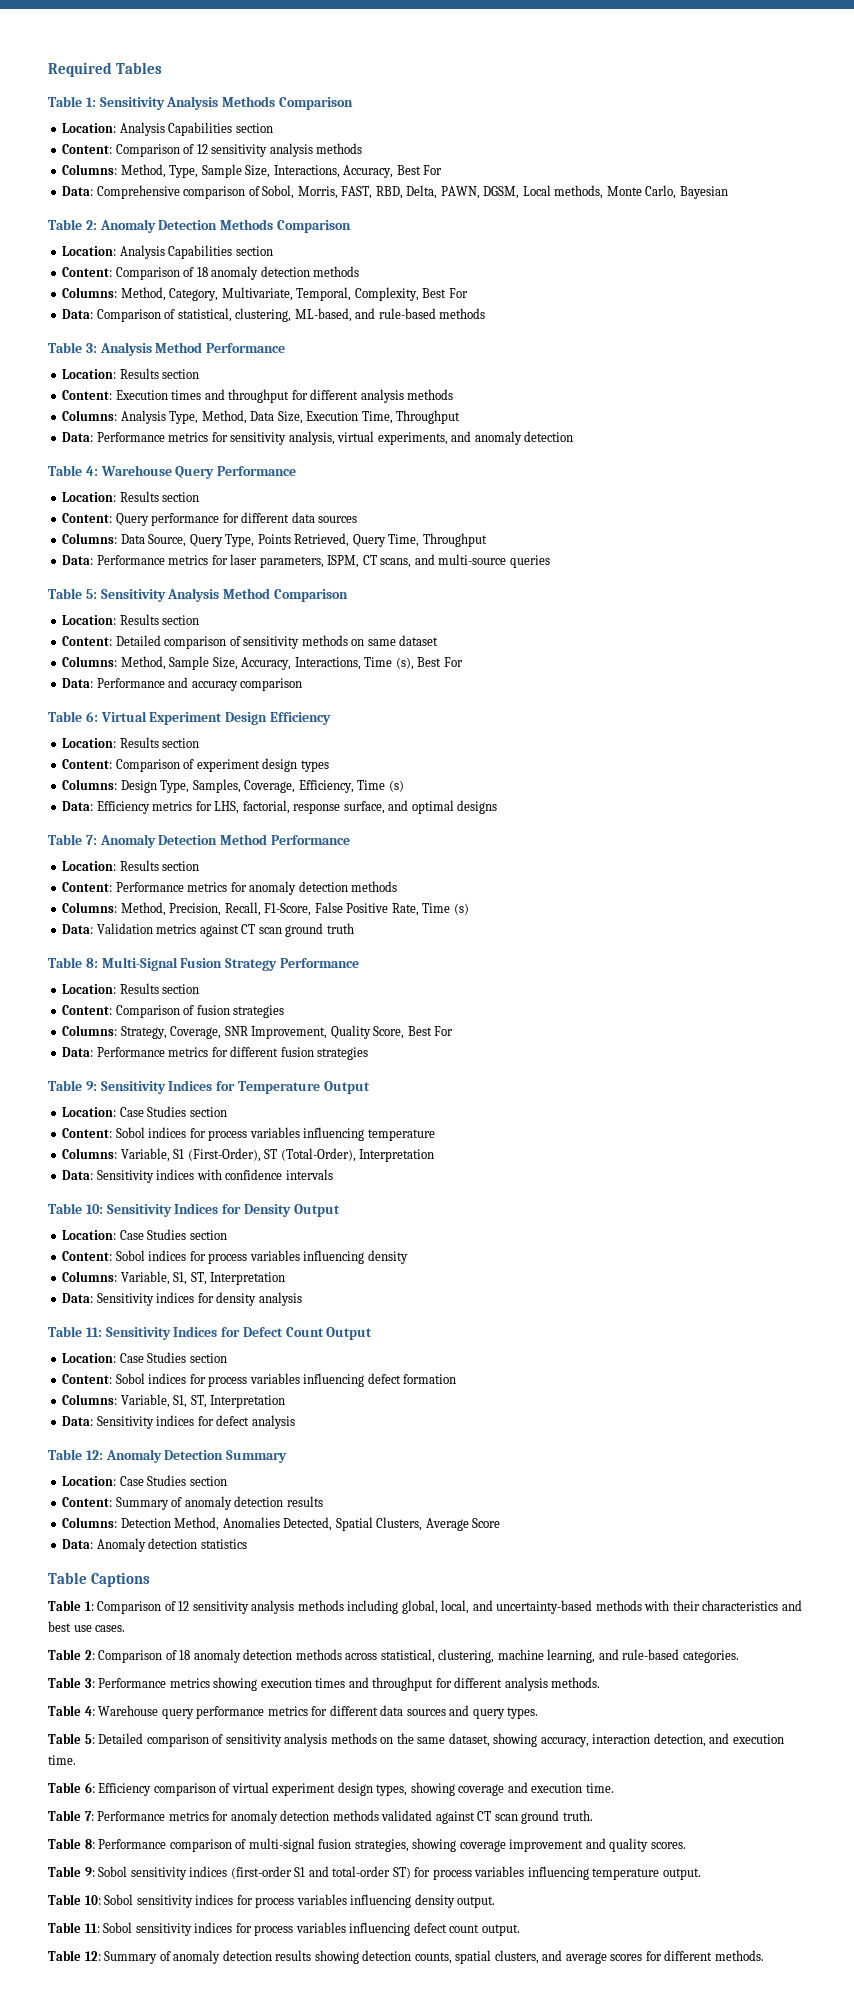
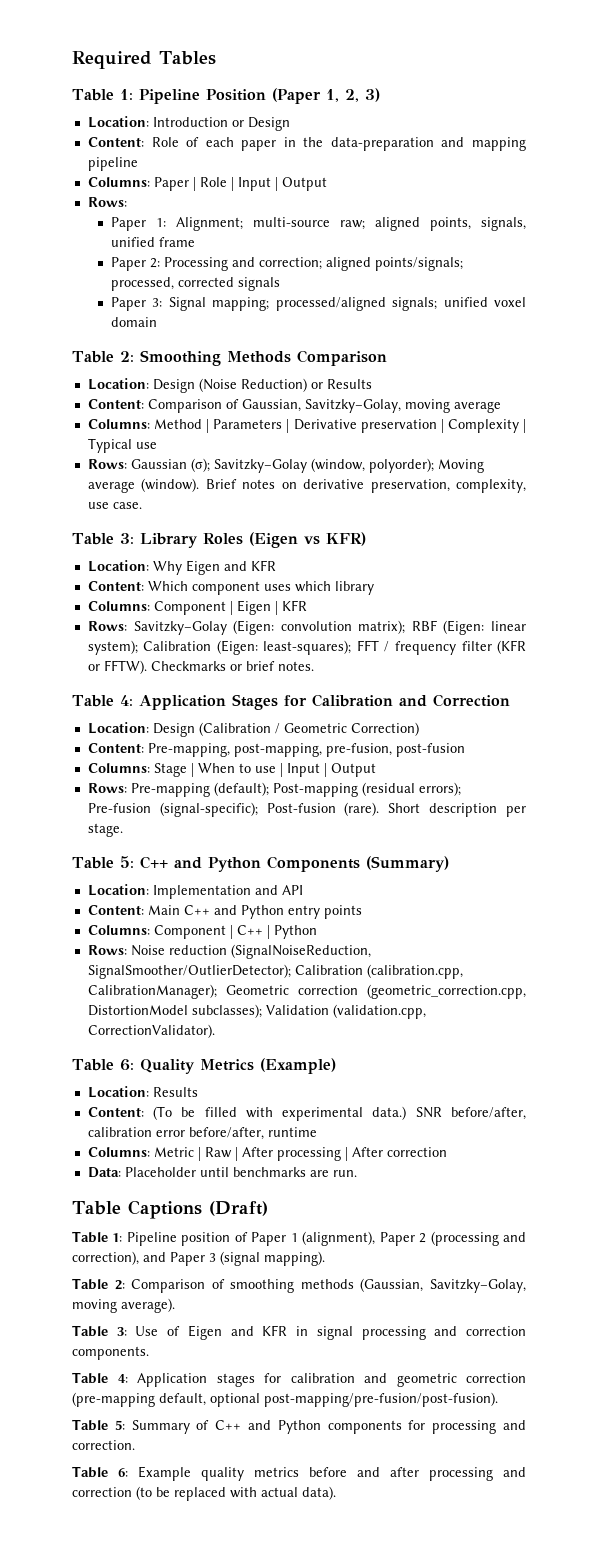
[99,96,353,110] [62,122,273,136] [62,143,363,157] [62,164,443,178] [62,185,728,199] [48,219,351,233] [62,245,273,259] [62,266,360,280] [62,287,468,301] [62,308,486,322] [48,342,286,356] [62,368,200,379] [62,389,454,403] [62,410,461,424] [62,431,574,445] [48,465,297,479] [62,491,200,502] [62,512,358,526] [62,533,487,547] [62,554,550,568] [48,588,348,602] [62,614,200,625] [62,635,439,649] [62,656,463,670] [62,677,303,691] [48,711,331,725] [62,737,200,748] [62,758,329,772] [62,779,404,793] [62,800,498,814] [48,834,350,848] [62,860,200,871] [62,881,398,895] [62,902,469,916] [62,923,354,937] [48,957,359,971] [62,983,200,994] [62,1005,285,1018] [62,1025,454,1039] [62,1046,369,1060] [48,1080,370,1094] [62,1106,227,1117] [62,1127,435,1141] [62,1148,435,1162] [62,1169,333,1183] [48,1203,340,1217] [62,1229,227,1240] [62,1250,408,1264] [62,1271,286,1285] [62,1292,302,1306] [48,1326,373,1340] [62,1352,227,1363] [62,1373,457,1387] [62,1394,286,1408] [62,1415,295,1429] [48,1449,288,1463] [62,1475,227,1486] [62,1496,323,1510] [62,1517,501,1531] [62,1538,247,1552] Sensitivity Analysis Methods Comparison // Location: Analysis Capabilities section // Content: Comparison of 12 sensitivity analysis methods // Columns: Method, Type, Sample Size, Interactions, Accuracy, Best For // Data: Comprehensive comparison of Sobol, Morris, FAST, RBD, Delta, PAWN, DGSM, Local methods, Monte Carlo, Bayesian // Table 2: Anomaly Detection Methods Comparison // Location: Analysis Capabilities section // Content: Comparison of 18 anomaly detection methods // Columns: Method, Category, Multivariate, Temporal, Complexity, Best For // Data: Comparison of statistical, clustering, ML-based, and rule-based methods // Table 3: Analysis Method Performance // Location: Results section // Content: Execution times and throughput for different analysis methods // Columns: Analysis Type, Method, Data Size, Execution Time, Throughput // Data: Performance metrics for sensitivity analysis, virtual experiments, and anomaly detection // Table 4: Warehouse Query Performance // Location: Results section // Content: Query performance for different data sources // Columns: Data Source, Query Type, Points Retrieved, Query Time, Throughput // Data: Performance metrics for laser parameters, ISPM, CT scans, and multi-source queries // Table 5: Sensitivity Analysis Method Comparison // Location: Results section // Content: Detailed comparison of sensitivity methods on same dataset // Columns: Method, Sample Size, Accuracy, Interactions, Time (s), Best For // Data: Performance and accuracy comparison // Table 6: Virtual Experiment Design Efficiency // Location: Results section // Content: Comparison of experiment design types // Columns: Design Type, Samples, Coverage, Efficiency, Time (s) // Data: Efficiency metrics for LHS, factorial, response surface, and optimal designs // Table 7: Anomaly Detection Method Performance // Location: Results section // Content: Performance metrics for anomaly detection methods // Columns: Method, Precision, Recall, F1-Score, False Positive Rate, Time (s) // Data: Validation metrics against CT scan ground truth // Table 8: Multi-Signal Fusion Strategy Performance // Location: Results section // Content: Comparison of fusion strategies // Columns: Strategy, Coverage, SNR Improvement, Quality Score, Best For // Data: Performance metrics for different fusion strategies // Table 9: Sensitivity Indices for Temperature Output // Location: Case Studies section // Content: Sobol indices for process variables influencing temperature // Columns: Variable, S1 (First-Order), ST (Total-Order), Interpretation // Data: Sensitivity indices with confidence intervals // Table 10: Sensitivity Indices for Density Output // Location: Case Studies section // Content: Sobol indices for process variables influencing density // Columns: Variable, S1, ST, Interpretation // Data: Sensitivity indices for density analysis // Table 11: Sensitivity Indices for Defect Count Output // Location: Case Studies section // Content: Sobol indices for process variables influencing defect formation // Columns: Variable, S1, ST, Interpretation // Data: Sensitivity indices for defect analysis // Table 12: Anomaly Detection Summary // Location: Case Studies section // Content: Summary of anomaly detection results // Columns: Detection Method, Anomalies Detected, Spatial Clusters, Average Score // Data: Anomaly detection statistics -> [138,88,380,104] [87,116,290,131] [87,137,526,151] [87,157,138,171] [87,177,327,191] [87,197,127,207] [110,217,527,231] [110,237,195,247] [110,257,463,271] [110,277,280,291] [110,297,526,311] [110,317,157,327] [72,350,387,366] [87,378,372,393] [87,399,501,413] [87,419,526,433] [87,438,157,453] [87,458,484,473] [87,478,526,493] [87,502,142,509] [72,532,366,548] [87,560,276,575] [87,581,374,595] [87,600,307,615] [87,620,526,635] [87,640,527,655] [87,660,314,674] [72,694,510,710] [87,722,419,737] [87,743,465,757] [87,763,376,777] [87,782,461,797] [87,802,527,817] [87,823,123,837] [72,856,449,872] [87,884,303,899] [87,905,362,919] [87,925,317,939] [87,944,371,959] [87,964,463,979] [87,984,526,999] [87,1004,426,1019] [87,1024,215,1038] [72,1058,336,1074] [87,1086,198,1098] [87,1106,526,1121] [87,1127,317,1140] [87,1147,447,1161] [87,1167,357,1178] Pipeline Position (Paper 1, 2, 3) // Location: Introduction or Design // Content: Role of each paper in the data-preparation and mapping pipeline // Columns: Paper | Role | Input | Output // Rows: // Paper 1: Alignment; multi-source raw; aligned points, signals, unified frame // Paper 2: Processing and correction; aligned points/signals; processed, corrected signals // Paper 3: Signal mapping; processed/aligned signals; unified voxel domain // Table 2: Smoothing Methods Comparison // Location: Design (Noise Reduction) or Results // Content: Comparison of Gaussian, Savitzky–Golay, moving average // Columns: Method | Parameters | Derivative preservation | Complexity | Typical use // Rows: Gaussian (σ); Savitzky–Golay (window, polyorder); Moving average (window). Brief notes on derivative preservation, complexity, use case. // Table 3: Library Roles (Eigen vs KFR) // Location: Why Eigen and KFR // Content: Which component uses which library // Columns: Component | Eigen | KFR // Rows: Savitzky–Golay (Eigen: convolution matrix); RBF (Eigen: linear system); Calibration (Eigen: least-squares); FFT / frequency filter (KFR or FFTW). Checkmarks or brief notes. // Table 4: Application Stages for Calibration and Correction // Location: Design (Calibration / Geometric Correction) // Content: Pre-mapping, post-mapping, pre-fusion, post-fusion // Columns: Stage | When to use | Input | Output // Rows: Pre-mapping (default); Post-mapping (residual errors); Pre-fusion (signal-specific); Post-fusion (rare). Short description per stage. // Table 5: C++ and Python Components (Summary) // Location: Implementation and API // Content: Main C++ and Python entry points // Columns: Component | C++ | Python // Rows: Noise reduction (SignalNoiseReduction, SignalSmoother/OutlierDetector); Calibration (calibration.cpp, CalibrationManager); Geometric correction (geometric_correction.cpp, DistortionModel subclasses); Validation (validation.cpp, CorrectionValidator). // Table 6: Quality Metrics (Example) // Location: Results // Content: (To be filled with experimental data.) SNR before/after, calibration error before/after, runtime // Columns: Metric | Raw | After processing | After correction // Data: Placeholder until benchmarks are run.
[48,1600,802,1614] [48,1621,126,1632] [48,1649,739,1663] [48,1677,601,1691] [48,1705,539,1719] [48,1733,784,1747] [48,1755,76,1765] [48,1782,614,1796] [48,1810,593,1824] [48,1838,686,1852] [48,1866,701,1880] [48,1894,496,1908] [48,1922,520,1936] [48,1950,764,1964] // Table 1: Comparison of 12 sensitivity analysis methods including global, local, and uncertainty-based methods with their characteristics and best use cases. // Table 2: Comparison of 18 anomaly detection methods across statistical, clustering, machine learning, and rule-based categories. // Table 3: Performance metrics showing execution times and throughput for different analysis methods. // Table 4: Warehouse query performance metrics for different data sources and query types. // Table 5: Detailed comparison of sensitivity analysis methods on the same dataset, showing accuracy, interaction detection, and execution time. // Table 6: Efficiency comparison of virtual experiment design types, showing coverage and execution time. // Table 7: Performance metrics for anomaly detection methods validated against CT scan ground truth. // Table 8: Performance comparison of multi-signal fusion strategies, showing coverage improvement and quality scores. // Table 9: Sobol sensitivity indices (first-order S1 and total-order ST) for process variables influencing temperature output. // Table 10: Sobol sensitivity indices for process variables influencing density output. // Table 11: Sobol sensitivity indices for process variables influencing defect count output. // Table 12: Summary of anomaly detection results showing detection counts, spatial clusters, and average scores for different methods. -> [208,1201,268,1216] [72,1231,526,1246] [72,1251,325,1266] [72,1278,526,1293] [72,1298,175,1313] [72,1325,526,1340] [72,1346,149,1360] [72,1372,526,1387] [72,1392,498,1407] [72,1419,526,1434] [72,1440,135,1450] [72,1466,526,1481] [72,1486,336,1501] (Draft) // Table 1: Pipeline position of Paper 1 (alignment), Paper 2 (processing and correction), and Paper 3 (signal mapping). // Table 2: Comparison of smoothing methods (Gaussian, Savitzky–Golay, moving average). // Table 3: Use of Eigen and KFR in signal processing and correction components. // Table 4: Application stages for calibration and geometric correction (pre-mapping default, optional post-mapping/pre-fusion/post-fusion). // Table 5: Summary of C++ and Python components for processing and correction. // Table 6: Example quality metrics before and after processing and correction (to be replaced with actual data).

